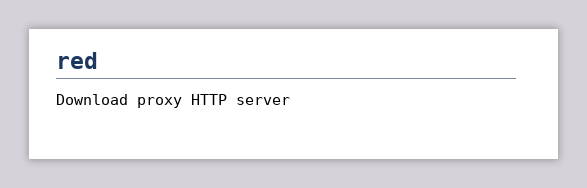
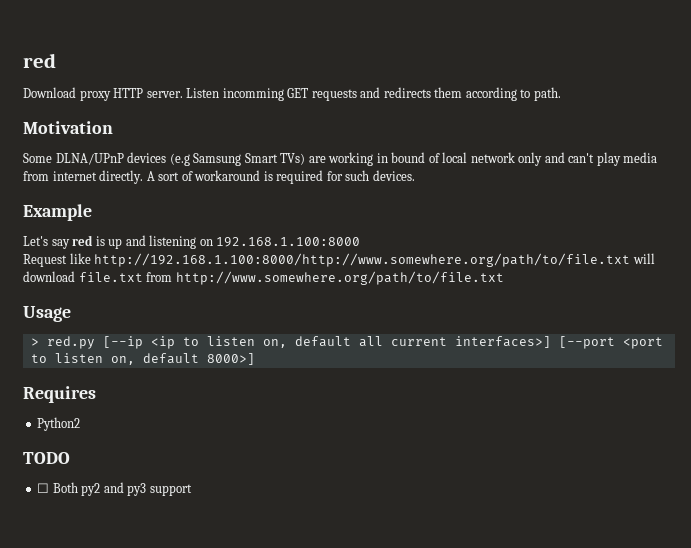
[236,97,290,105] server -> [146,87,561,101] [23,121,113,134] [23,152,658,166] [23,170,415,184] [23,204,92,221] [23,235,361,249] [23,253,655,267] [23,271,504,285] [23,306,71,322] [30,336,663,349] [30,353,255,365] [23,386,96,403] [37,417,81,431] [23,452,70,464] [37,482,192,496] server. Listen incomming GET requests and redirects them according to path. // Motivation // Some DLNA/UPnP devices (e.g Samsung Smart TVs) are working in bound of local network only and can't play media from internet directly. A sort of workaround is required for such devices. // Example // Let's say red is up and listening on 192.168.1.100:8000 // Request like http://192.168.1.100:8000/http://www.somewhere.org/path/to/file.txt will download file.txt from http://www.somewhere.org/path/to/file.txt // Usage // > red.py [--ip <ip to listen on, default all current interfaces>] [--port <port to listen on, default 8000>] // Requires // Python2 // TODO // ☐ Both py2 and py3 support

